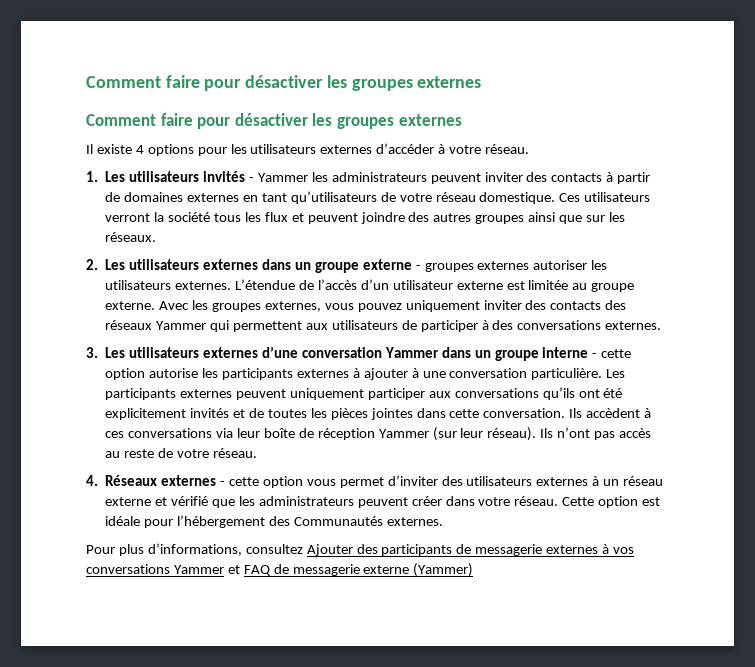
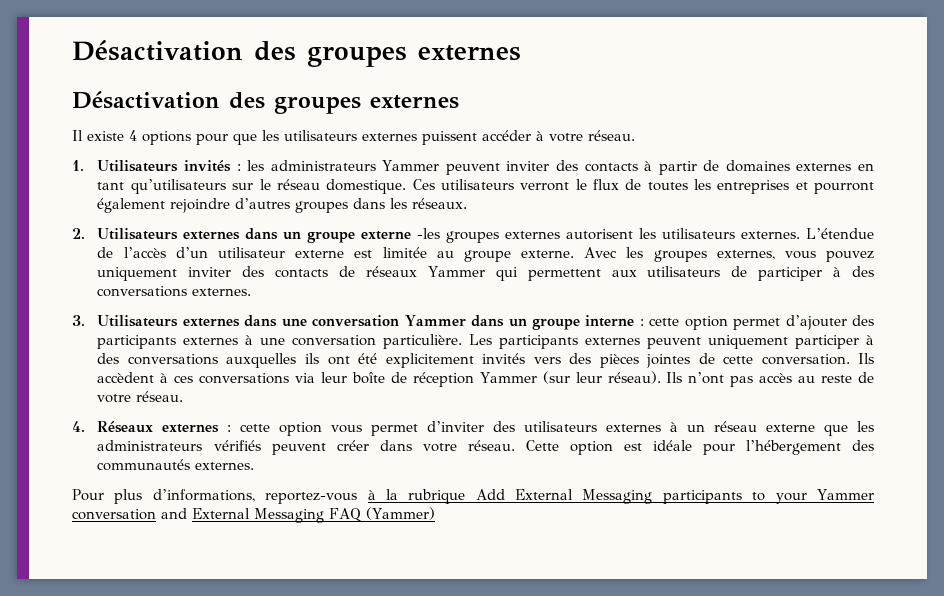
[86,75,482,91] [86,113,333,129] Comment faire pour désactiver les groupes externes // Comment faire pour désactiver les -> [72,40,521,67] [72,91,265,109] Désactivation des groupes externes // Désactivation des
(227, 151) none -> [233,134,257,145] que
[376,143,435,154] d’accéder -> [422,130,531,145] puissent accéder
[105,171,427,182] Les utilisateurs invités - Yammer les administrateurs -> [97,160,440,172] Utilisateurs invités : les administrateurs Yammer
[380,192,432,202] de votre -> [232,179,271,190] sur le
[154,212,606,224] la société tous les flux et peuvent joindre des autres groupes ainsi que sur -> [575,179,875,194] [97,198,386,213] le flux de toutes les entreprises et pourront également rejoindre d’autres groupes dans
[105,259,200,270] Les utilisateurs -> [97,228,179,240] Utilisateurs
[415,260,588,272] - groupes externes autoriser -> [417,228,634,243] -les groupes externes autorisent
[605,300,627,310] des -> [339,266,356,277] de
[105,347,298,358] Les utilisateurs externes d’une -> [97,315,307,327] Utilisateurs externes dans une
[592,349,632,358] [105,368,219,380] - cette option autorise les -> [639,315,875,330] : cette option permet d’ajouter des
[363,368,419,380] ajouter à -> (254, 340) none
[428,387,623,400] [105,408,327,420] aux conversations qu’ils ont été explicitement invités et de toutes les -> [866,335,875,345] [97,353,591,368] à des conversations auxquelles ils ont été explicitement invités vers des
[416,408,446,418] dans -> [698,353,715,364] de
[220,481,226,486] - -> [227,425,232,432] :
[155,496,209,506] et vérifié -> (816, 428) none
(354, 501) none -> [213,440,261,451] vérifiés
[293,516,383,526] Communautés -> [97,459,191,471] communautés
[245,544,635,556] [86,564,410,576] consultez Ajouter des participants de messagerie externes à vos conversations Yammer et FAQ de messagerie externe -> [265,489,875,504] [72,508,361,523] reportez-vous à la rubrique Add External Messaging participants to your Yammer conversation and External Messaging FAQ

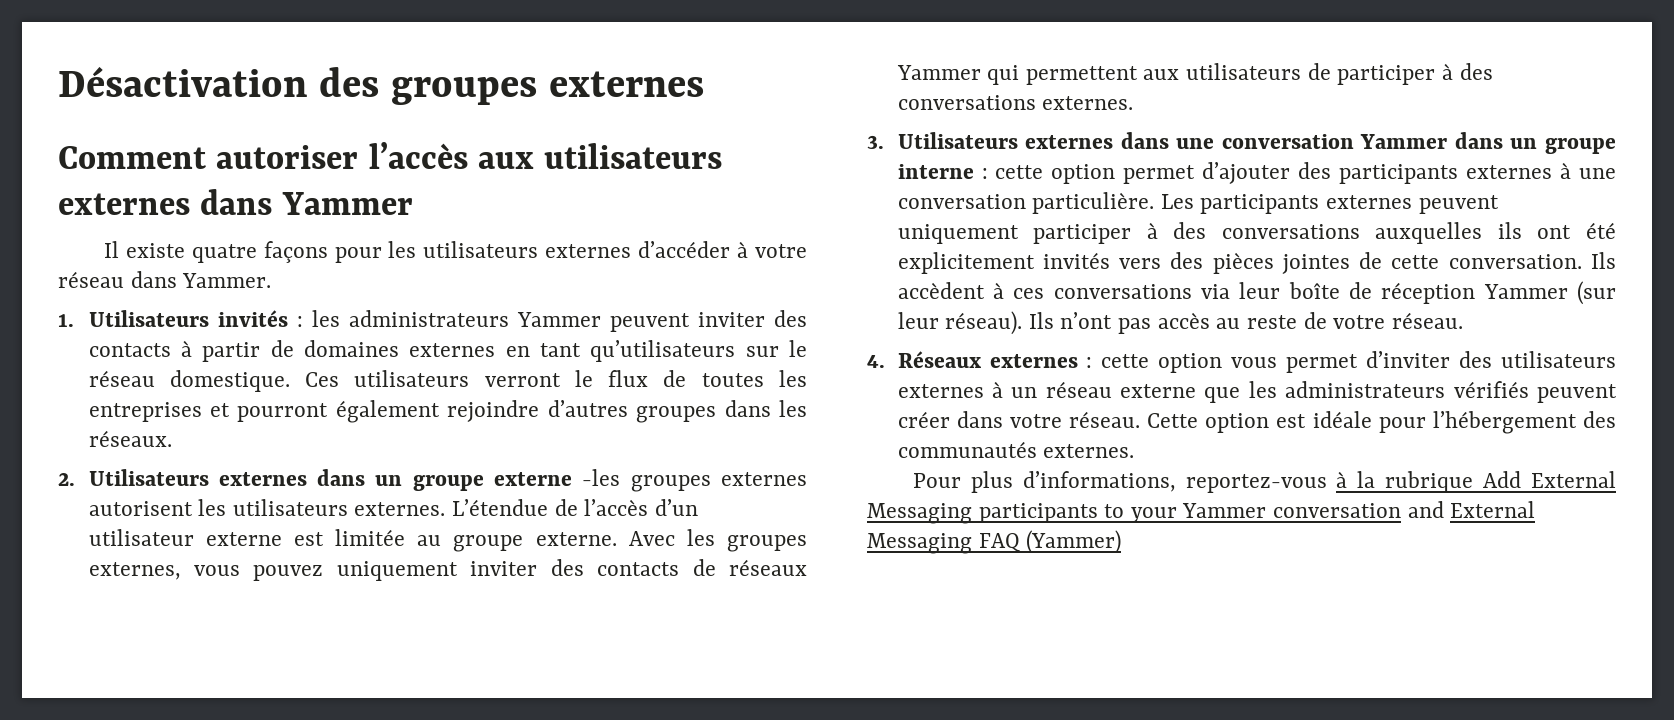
[72,40,521,67] [72,91,459,114] Désactivation des groupes externes // Désactivation des groupes externes -> [58,66,705,105] [58,142,723,169] [58,189,413,215] Désactivation des groupes externes // Comment autoriser l’accès aux utilisateurs externes dans Yammer
[129,130,635,145] 4 options pour que les utilisateurs externes puissent accéder à votre réseau. -> [191,241,808,263] [58,271,272,288] quatre façons pour les utilisateurs externes d’accéder à votre réseau dans Yammer.

